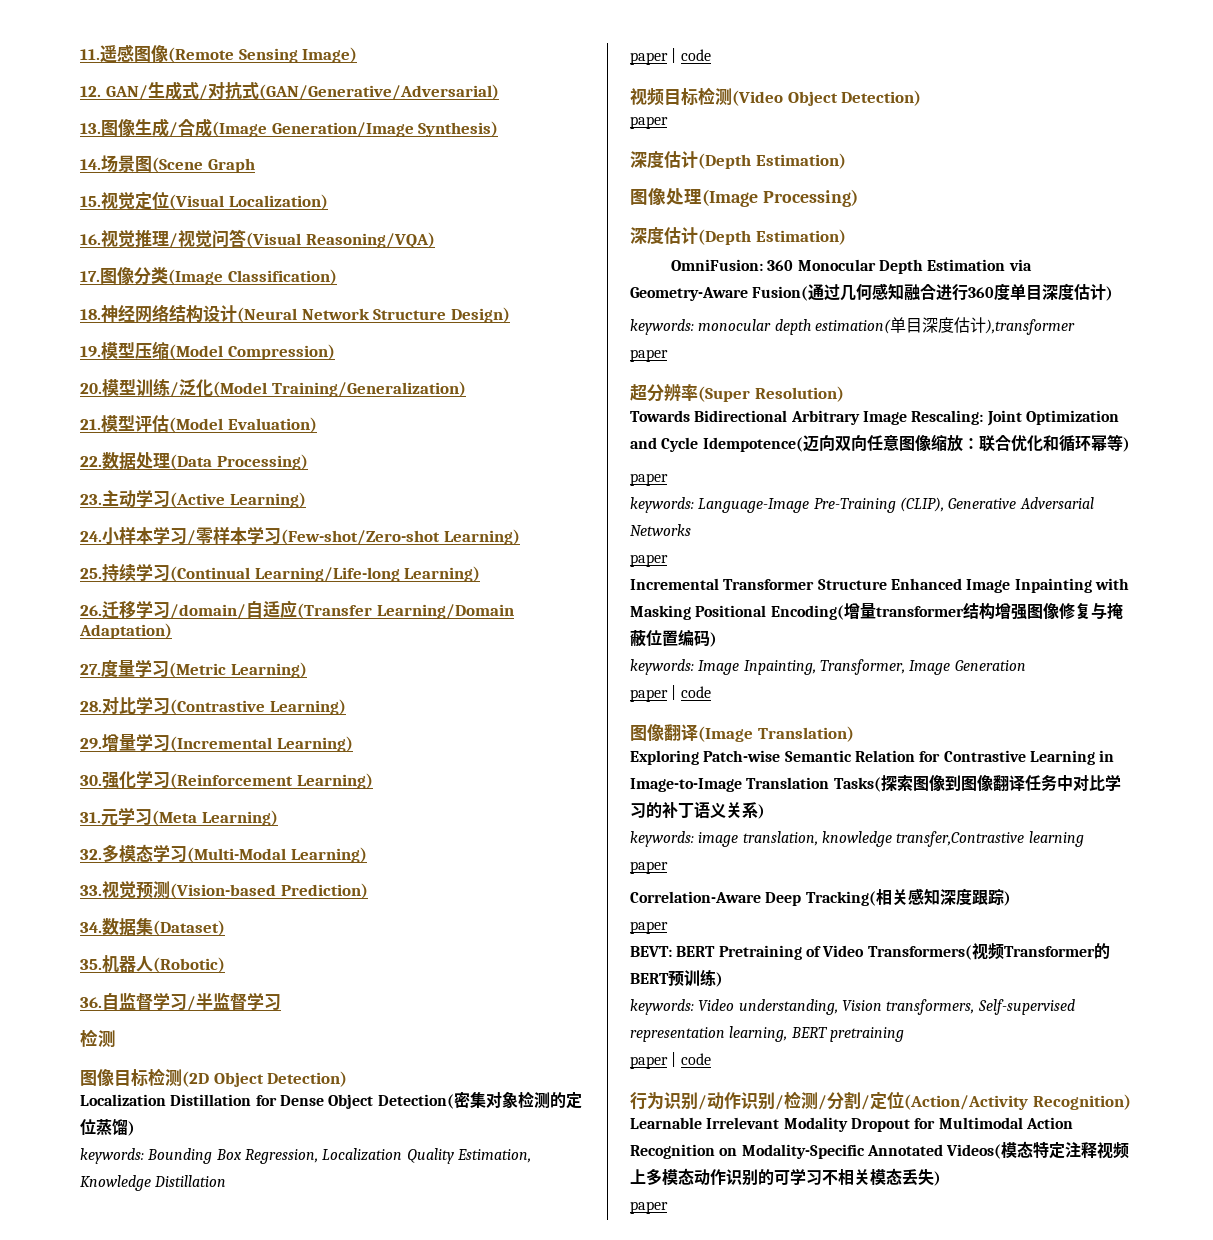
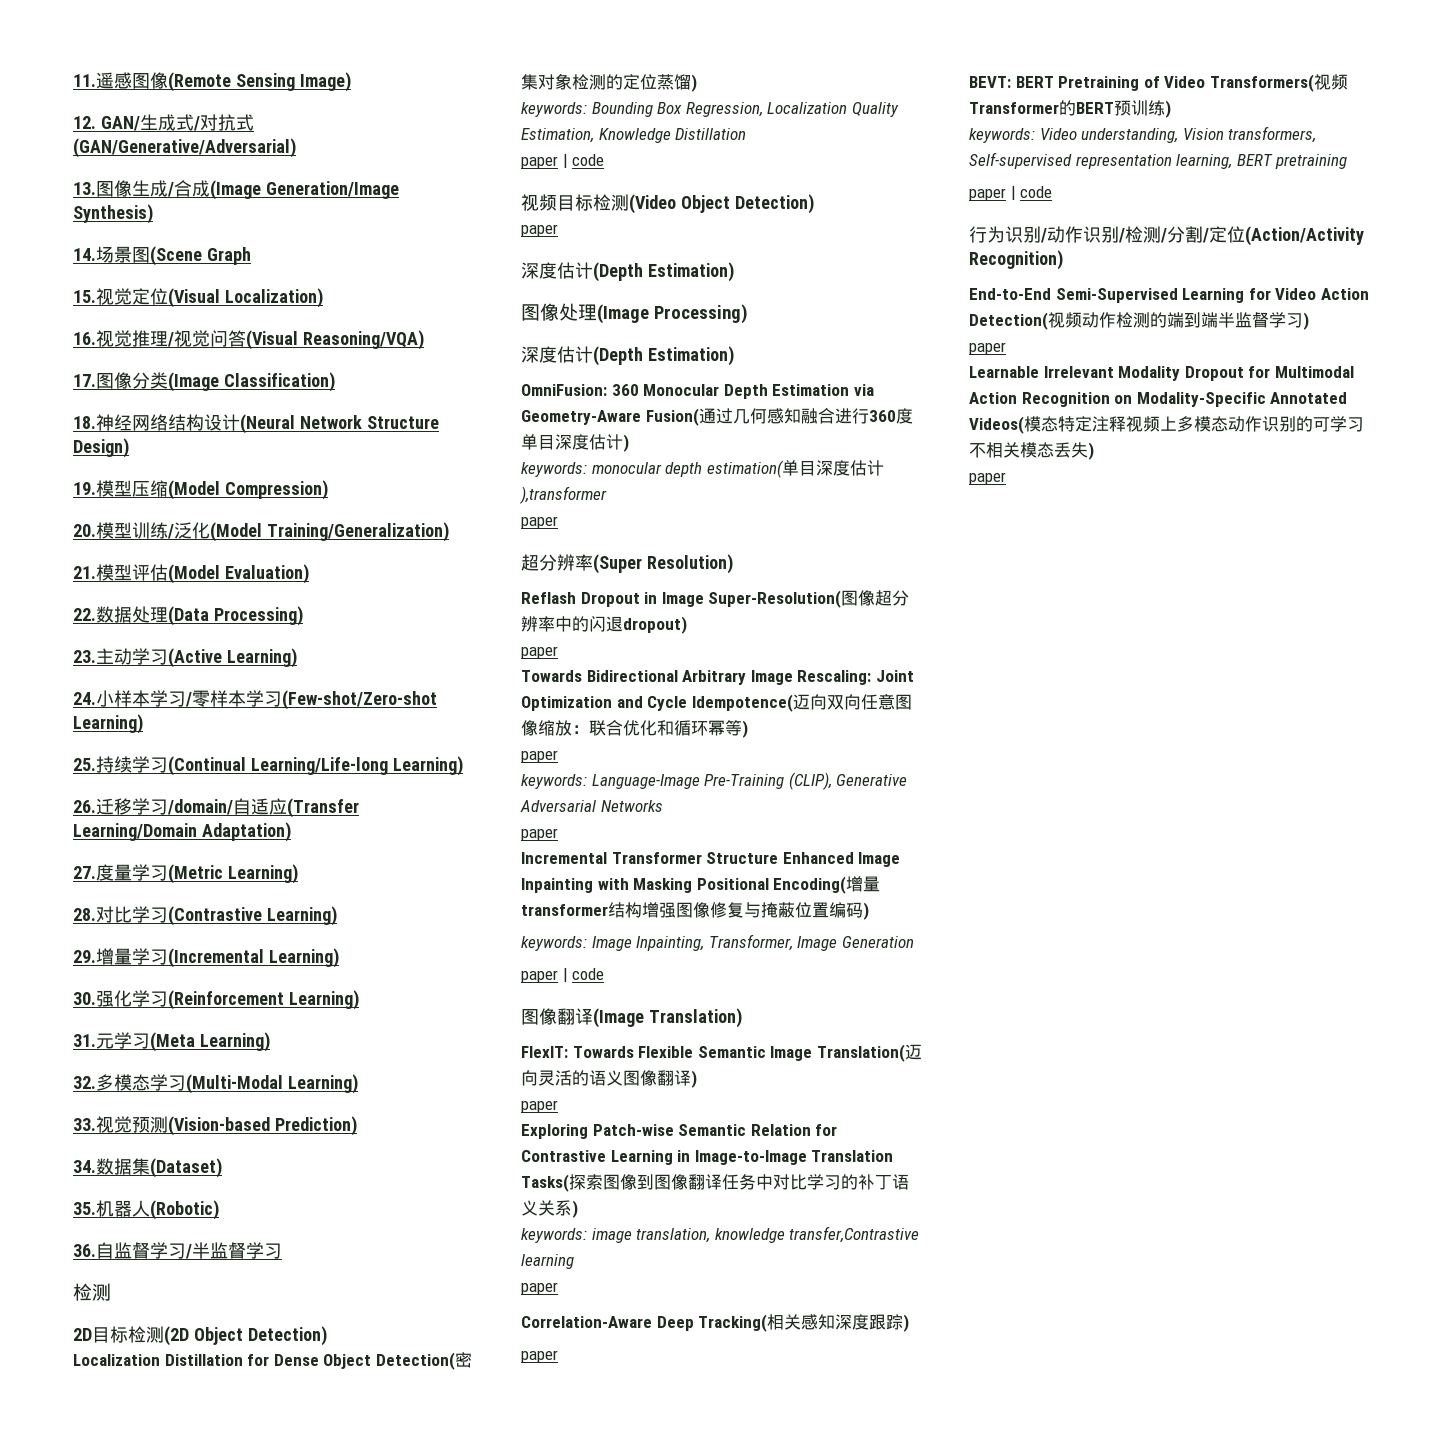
[80,1069,114,1086] 图像 -> [73,1328,92,1341] 2D
(844, 394) none -> [521,590,910,608] [521,616,687,634] [521,646,558,659] // Reflash Dropout in Image Super-Resolution(图像超分辨率中的闪退dropout) // paper
(854, 734) none -> [521,1044,922,1062] [521,1070,697,1088] [521,1100,558,1113] // FlexIT: Towards Flexible Semantic Image Translation(迈向灵活的语义图像翻译) // paper
(1131, 1102) none -> [969,288,1369,303] [969,312,1309,330] [969,342,1006,355] // End-to-End Semi-Supervised Learning for Video Action Detection(视频动作检测的端到端半监督学习) // paper

